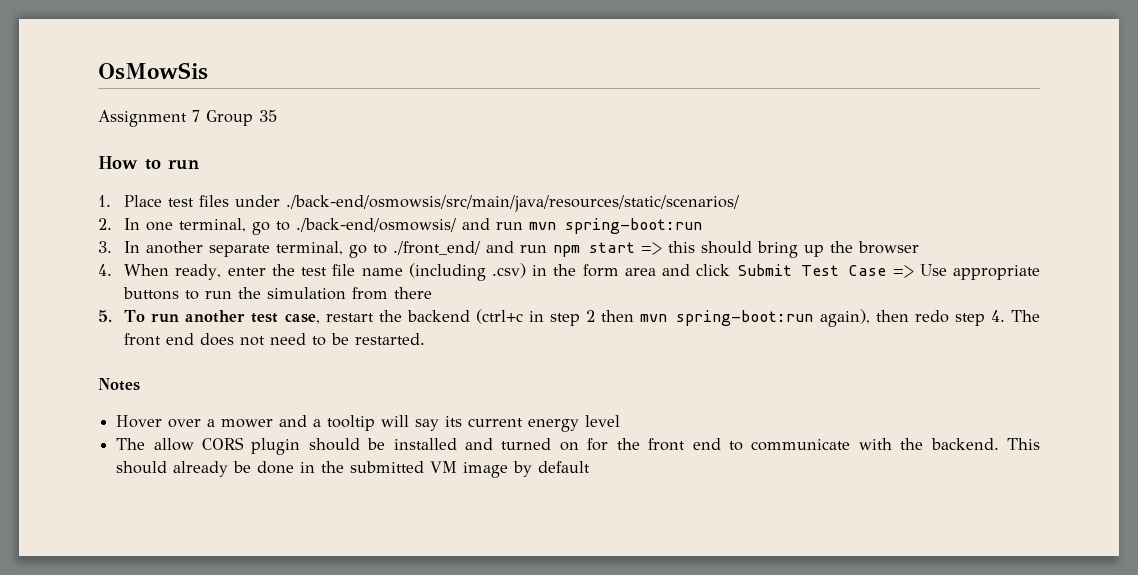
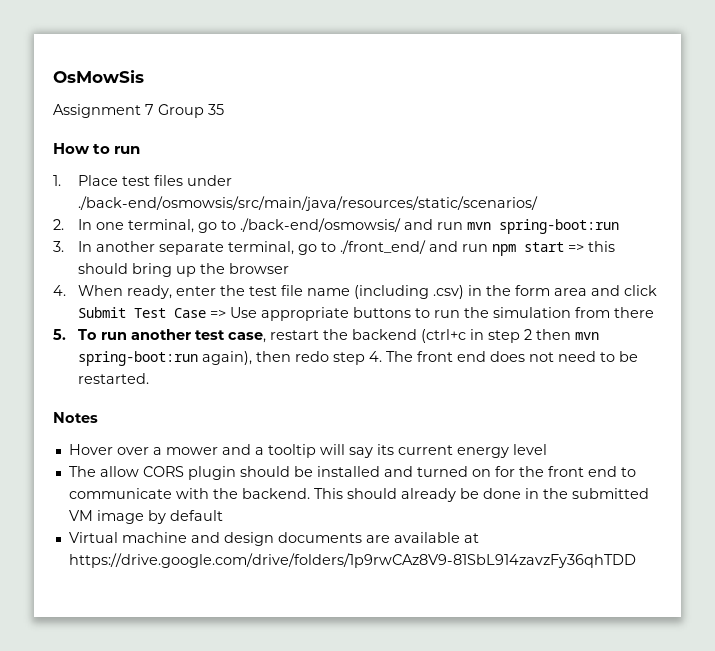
(591, 467) none -> [68,532,479,546] [68,553,636,568] // Virtual machine and design documents are available at https://drive.google.com/drive/folders/1p9rwCAz8V9-81SbL914zavzFy36qhTDD

